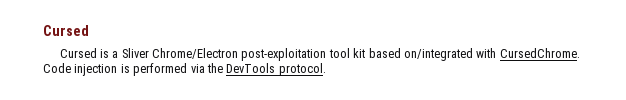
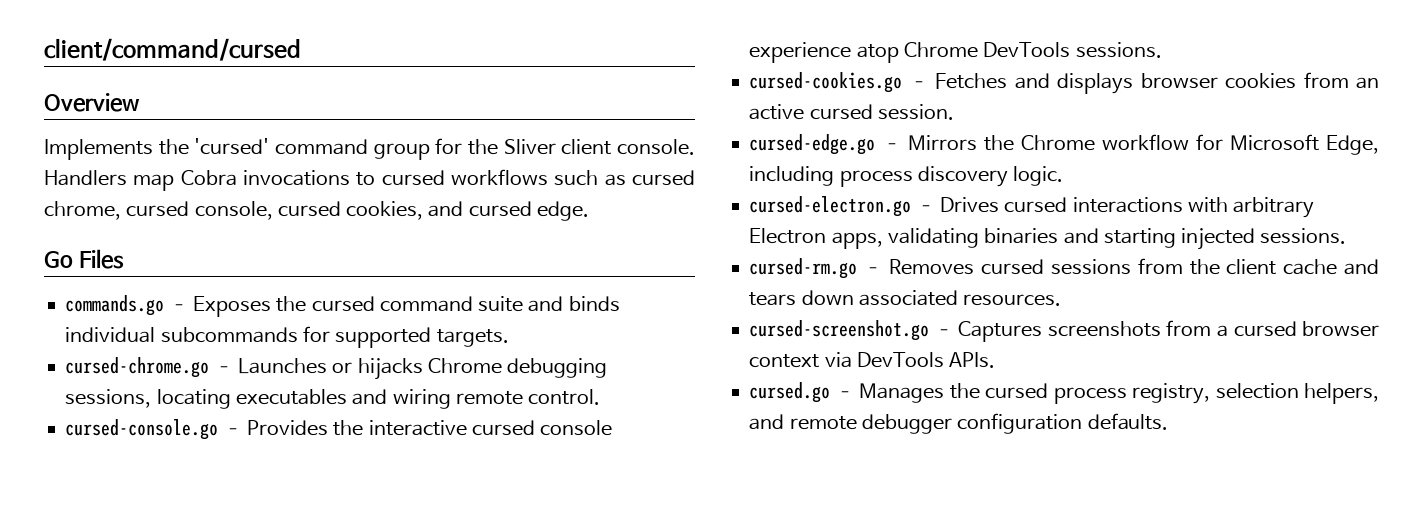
[43,25,89,36] [59,48,580,61] [43,63,326,76] Cursed // Cursed is a Sliver Chrome/Electron post-exploitation tool kit based on/integrated with CursedChrome. Code injection is performed via the DevTools protocol. -> [44,38,301,61] [44,93,140,112] [44,138,695,160] [44,169,695,191] [44,201,589,221] [44,249,124,269] [65,295,620,317] [65,326,509,348] [65,357,608,380] [65,389,601,409] [65,419,613,440] [749,42,1162,63] [749,72,1380,94] [749,104,954,120] [749,134,1379,155] [749,166,1064,187] [749,196,1315,218] [749,228,1347,250] [749,258,1380,279] [749,290,1062,306] [749,320,1379,342] [749,352,996,368] [749,382,1379,404] [749,413,1169,434] client/command/cursed // Overview // Implements the 'cursed' command group for the Sliver client console. Handlers map Cobra invocations to cursed workflows such as cursed chrome, cursed console, cursed cookies, and cursed edge. // Go Files // commands.go – Exposes the cursed command suite and binds individual subcommands for supported targets. // cursed-chrome.go – Launches or hijacks Chrome debugging sessions, locating executables and wiring remote control. // cursed-console.go – Provides the interactive cursed console experience atop Chrome DevTools sessions. // cursed-cookies.go – Fetches and displays browser cookies from an active cursed session. // cursed-edge.go – Mirrors the Chrome workflow for Microsoft Edge, including process discovery logic. // cursed-electron.go – Drives cursed interactions with arbitrary Electron apps, validating binaries and starting injected sessions. // cursed-rm.go – Removes cursed sessions from the client cache and tears down associated resources. // cursed-screenshot.go – Captures screenshots from a cursed browser context via DevTools APIs. // cursed.go – Manages the cursed process registry, selection helpers, and remote debugger configuration defaults.

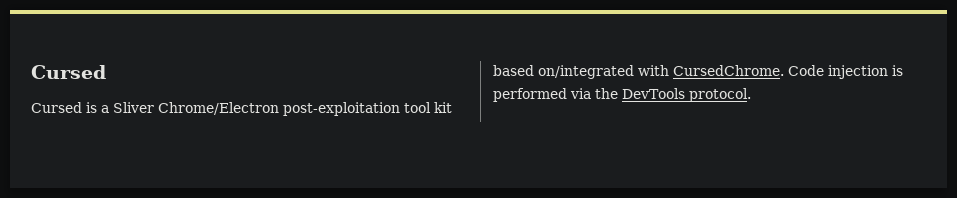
[44,38,301,61] [44,93,140,112] [44,138,695,160] [44,169,695,191] [44,201,589,221] [44,249,124,269] [65,295,620,317] [65,326,509,348] [65,357,608,380] [65,389,601,409] [65,419,613,440] [749,42,1162,63] [749,72,1380,94] [749,104,954,120] [749,134,1379,155] [749,166,1064,187] [749,196,1315,218] [749,228,1347,250] [749,258,1380,279] [749,290,1062,306] [749,320,1379,342] [749,352,996,368] [749,382,1379,404] [749,413,1169,434] client/command/cursed // Overview // Implements the 'cursed' command group for the Sliver client console. Handlers map Cobra invocations to cursed workflows such as cursed chrome, cursed console, cursed cookies, and cursed edge. // Go Files // commands.go – Exposes the cursed command suite and binds individual subcommands for supported targets. // cursed-chrome.go – Launches or hijacks Chrome debugging sessions, locating executables and wiring remote control. // cursed-console.go – Provides the interactive cursed console experience atop Chrome DevTools sessions. // cursed-cookies.go – Fetches and displays browser cookies from an active cursed session. // cursed-edge.go – Mirrors the Chrome workflow for Microsoft Edge, including process discovery logic. // cursed-electron.go – Drives cursed interactions with arbitrary Electron apps, validating binaries and starting injected sessions. // cursed-rm.go – Removes cursed sessions from the client cache and tears down associated resources. // cursed-screenshot.go – Captures screenshots from a cursed browser context via DevTools APIs. // cursed.go – Manages the cursed process registry, selection helpers, and remote debugger configuration defaults. -> [31,65,106,79] [31,102,452,116] [493,65,903,79] [493,88,751,102] Cursed // Cursed is a Sliver Chrome/Electron post-exploitation tool kit based on/integrated with CursedChrome. Code injection is performed via the DevTools protocol.

